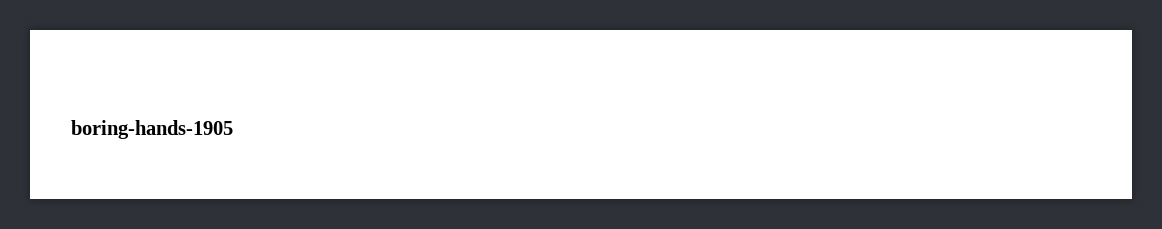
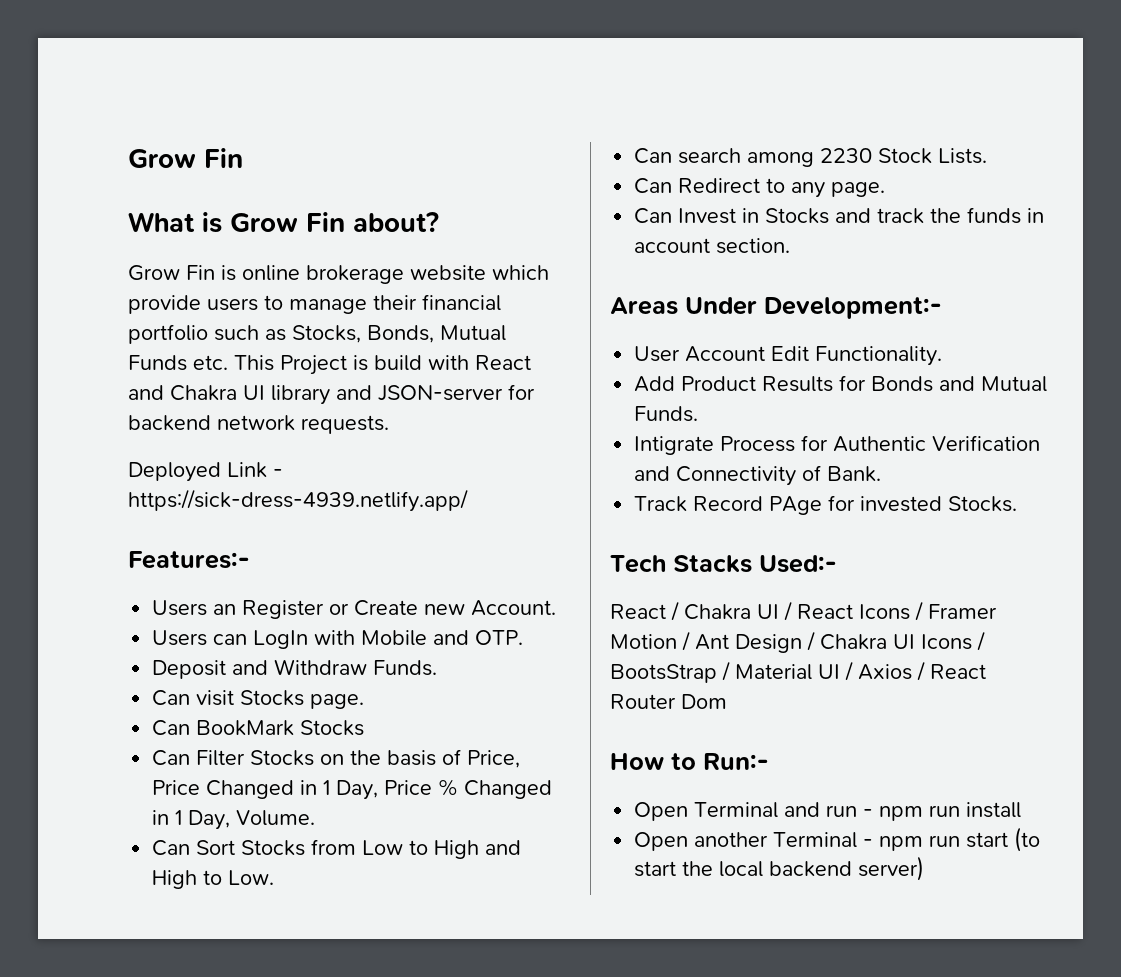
[71,120,233,139] boring-hands-1905 -> [128,148,243,168] [128,212,439,233] [128,265,549,284] [128,294,501,314] [128,324,506,344] [128,355,531,375] [128,384,535,405] [128,415,389,434] [128,462,283,482] [128,489,468,512] [128,551,249,569] [152,600,557,619] [152,630,524,649] [152,659,438,679] [152,690,365,709] [152,720,365,736] [152,749,521,768] [152,779,553,800] [152,810,316,830] [152,839,522,859] [152,870,275,889] [634,148,988,167] [634,178,886,198] [634,207,1045,224] [634,238,791,254] [610,297,941,319] [634,346,943,366] [634,375,1048,392] [634,406,699,422] [634,435,1041,455] [634,465,882,486] [634,495,1018,515] [610,555,836,573] [610,601,997,621] [610,631,985,653] [610,661,986,683] [610,694,727,709] [610,753,768,770] [634,802,1022,821] [634,827,1041,852] [634,856,925,881] Grow Fin // What is Grow Fin about? // Grow Fin is online brokerage website which provide users to manage their financial portfolio such as Stocks, Bonds, Mutual Funds etc. This Project is build with React and Chakra UI library and JSON-server for backend network requests. // Deployed Link - https://sick-dress-4939.netlify.app/ // Features:- // Users an Register or Create new Account. // Users can LogIn with Mobile and OTP. // Deposit and Withdraw Funds. // Can visit Stocks page. // Can BookMark Stocks // Can Filter Stocks on the basis of Price, Price Changed in 1 Day, Price % Changed in 1 Day, Volume. // Can Sort Stocks from Low to High and High to Low. // Can search among 2230 Stock Lists. // Can Redirect to any page. // Can Invest in Stocks and track the funds in account section. // Areas Under Development:- // User Account Edit Functionality. // Add Product Results for Bonds and Mutual Funds. // Intigrate Process for Authentic Verification and Connectivity of Bank. // Track Record PAge for invested Stocks. // Tech Stacks Used:- // React / Chakra UI / React Icons / Framer Motion / Ant Design / Chakra UI Icons / BootsStrap / Material UI / Axios / React Router Dom // How to Run:- // Open Terminal and run - npm run install // Open another Terminal - npm run start (to start the local backend server)

